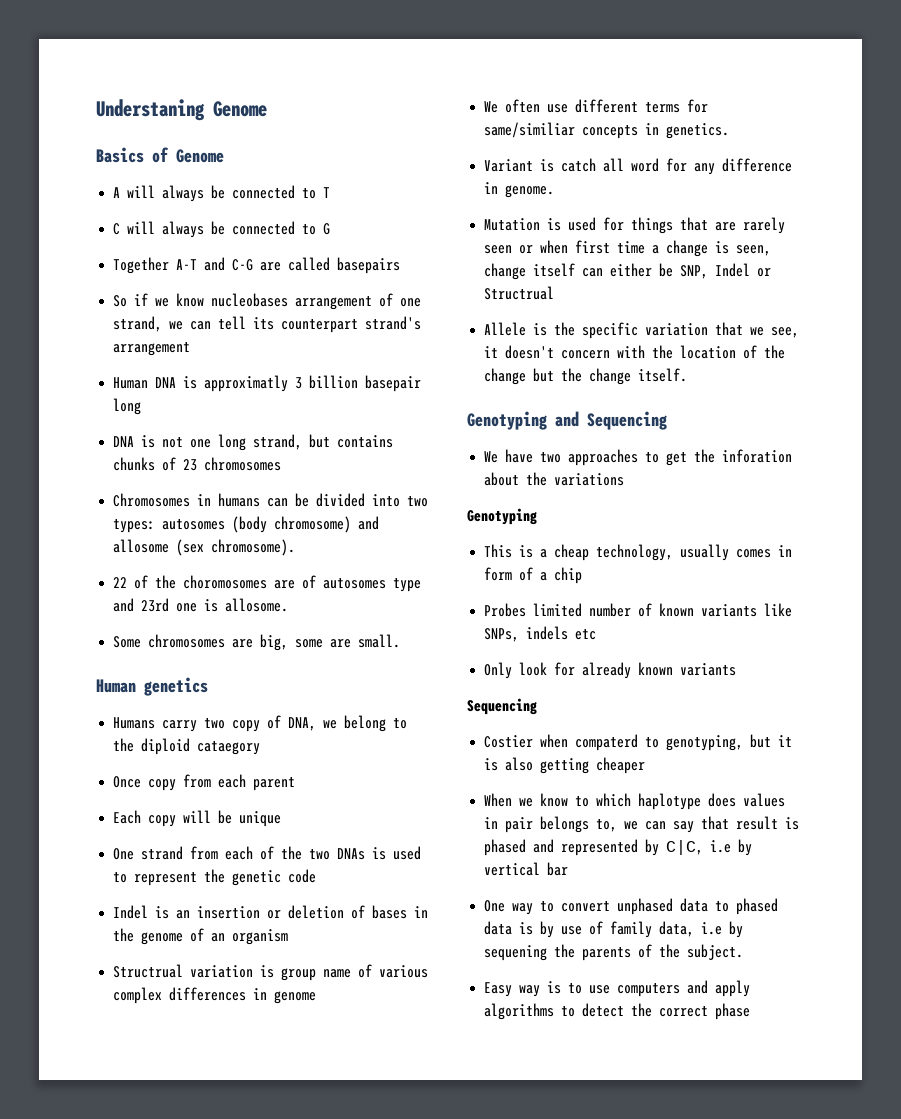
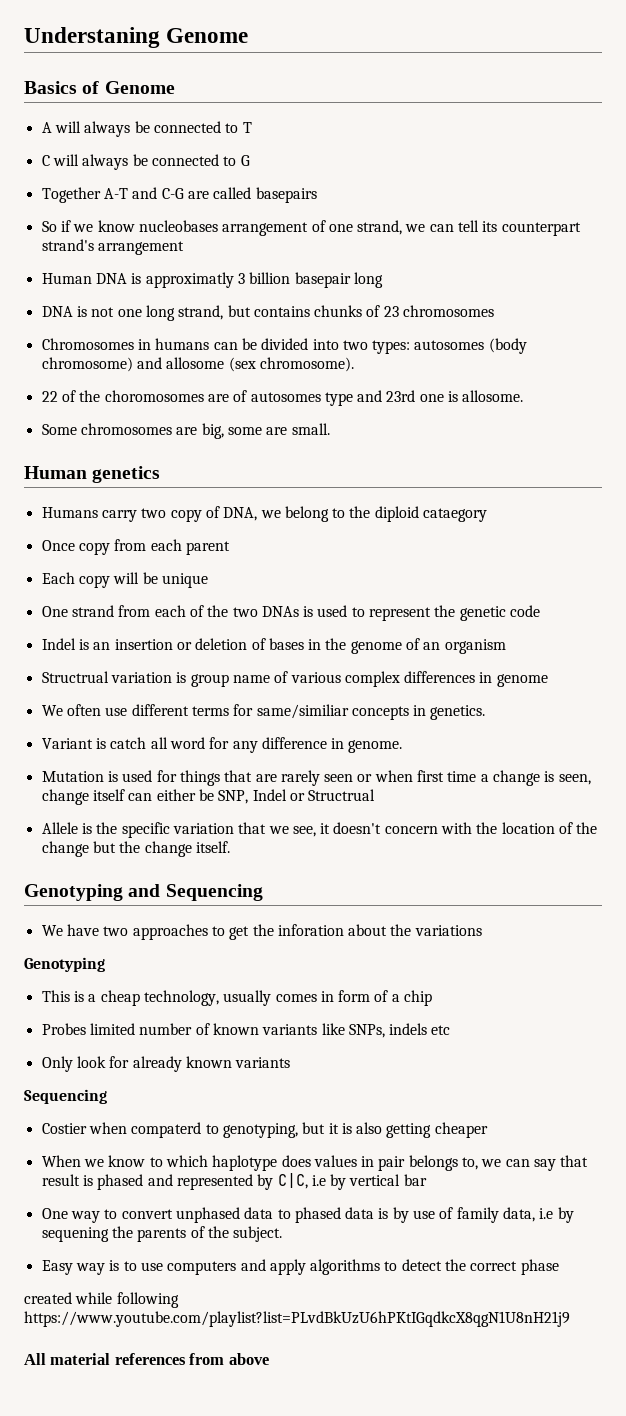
(751, 1011) none -> [24,1292,179,1308] [24,1311,570,1327] [24,1353,269,1365] // created while following https://www.youtube.com/playlist?list=PLvdBkUzU6hPKtIGqdkcX8qgN1U8nH21j9 // All material references from above

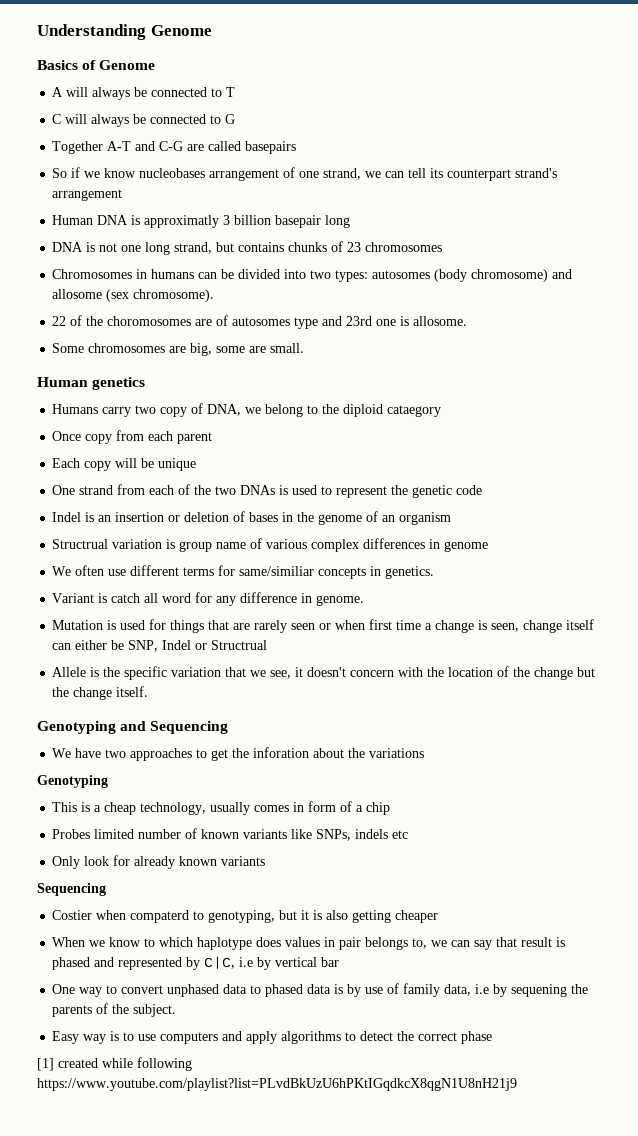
[24,27,160,48] Understaning -> [37,24,146,40] Understanding
(559, 1267) none -> [37,1058,54,1071] [1]
[24,1353,269,1365] // All material references from above -> (517, 1084) none

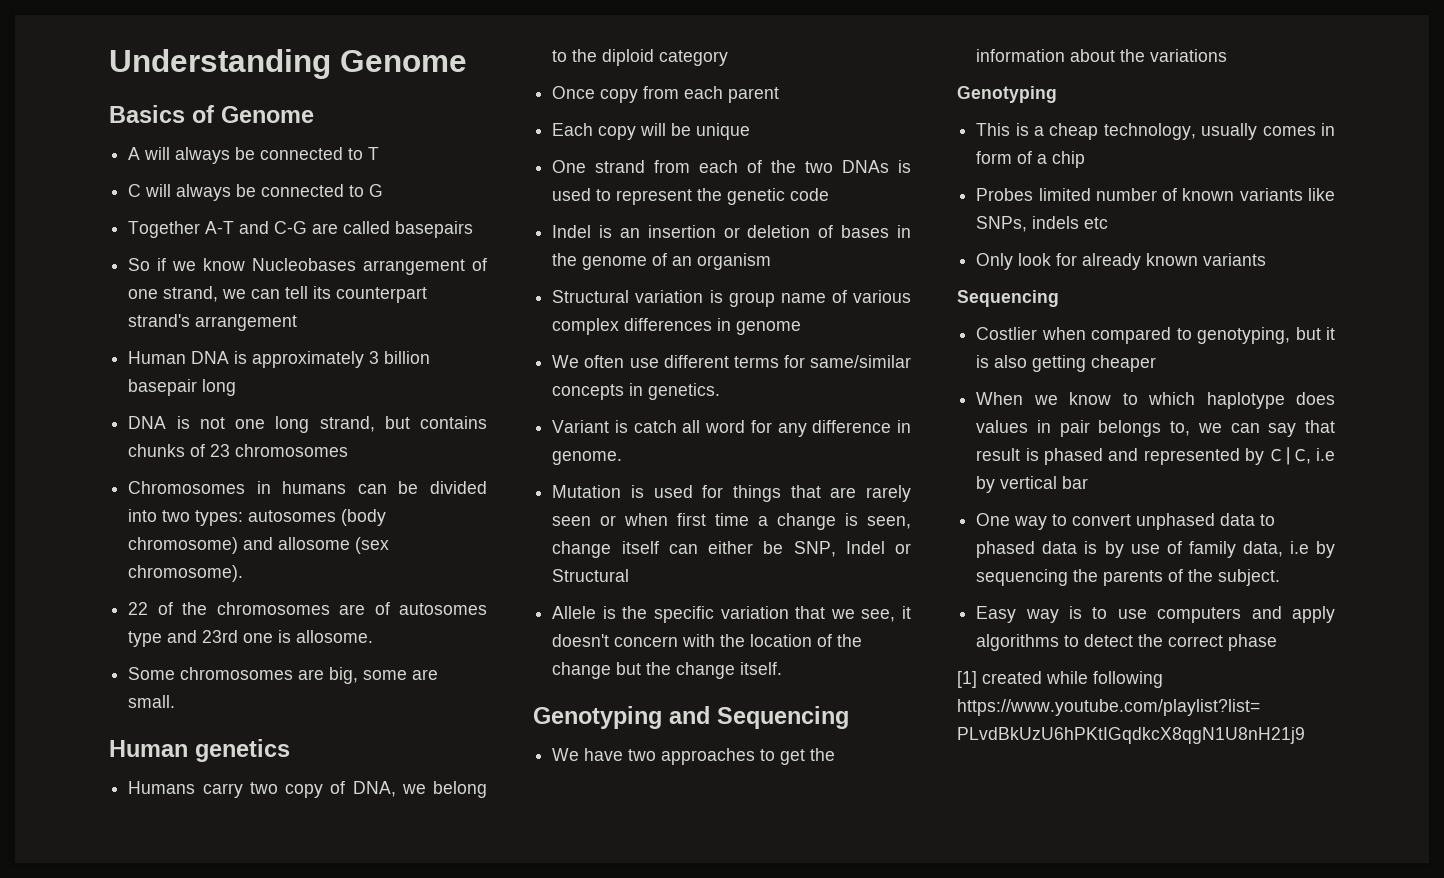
[139,168,206,178] nucleobases -> [252,258,357,271] Nucleobases
[144,215,220,228] approximatly -> [252,351,365,368] approximately
[107,316,192,326] choromosomes -> [216,602,330,615] chromosomes
[387,405,442,417] cataegory -> [659,50,729,66] category
[52,539,109,549] Structrual -> [552,290,630,303] Structural
[239,566,315,576] same/similiar -> [810,355,911,368] same/similar
[211,640,268,650] Structrual -> [552,569,630,582] Structural
[253,747,310,758] inforation -> [976,49,1066,62] information
[52,910,190,923] Costier when compaterd -> [976,327,1172,344] Costlier when compared
[511,984,568,997] sequening -> [976,569,1069,586] sequencing

